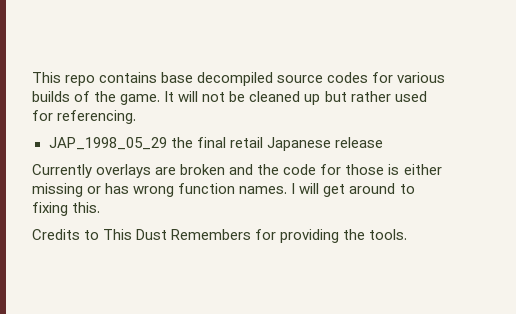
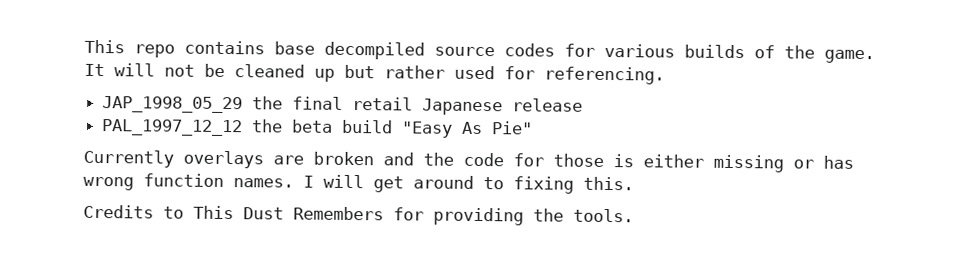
(383, 142) none -> [101,119,534,138] // PAL_1997_12_12 the beta build "Easy As Pie"

